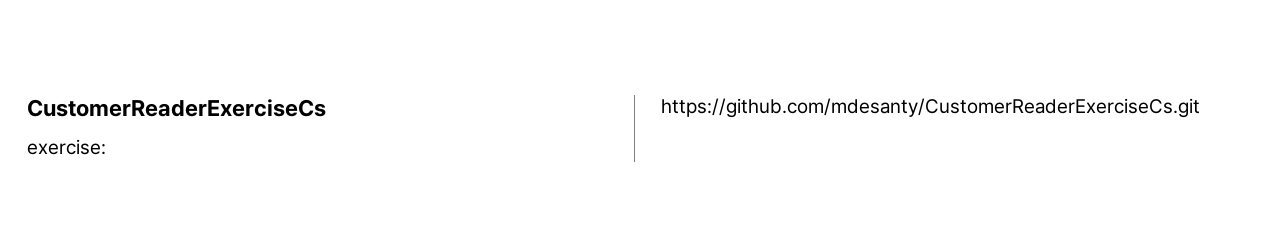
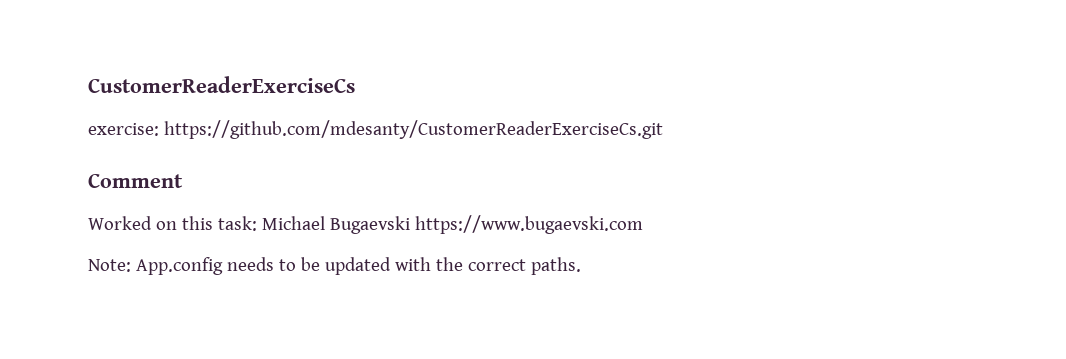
(1200, 108) none -> [88,173,183,188] [88,215,643,234] [88,257,581,275] // Comment // Worked on this task: Michael Bugaevski https://www.bugaevski.com // Note: App.config needs to be updated with the correct paths.

